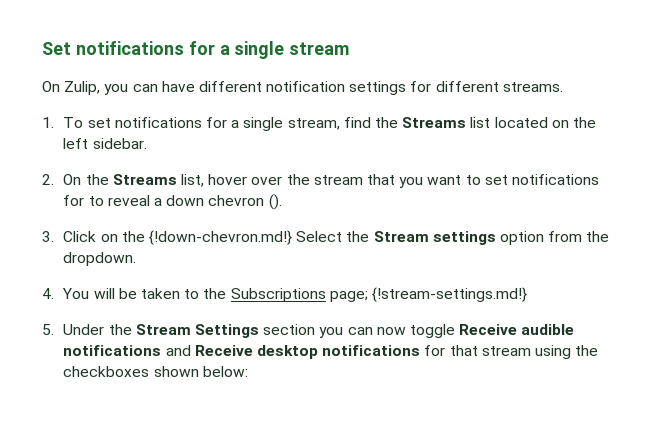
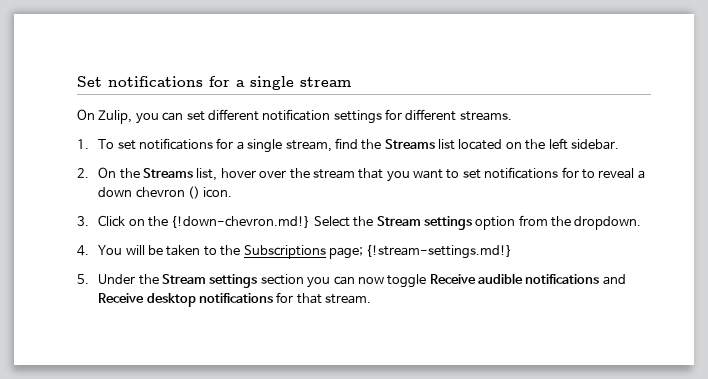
[161,81,195,92] have -> [186,111,205,121] set
[268,194,282,210] (). -> [188,186,233,199] () icon.
[195,324,260,338] Settings -> [209,274,258,288] settings
[481,345,599,359] [63,366,248,377] stream using the checkboxes shown below: -> [325,294,372,304] stream.

